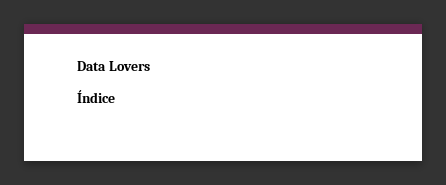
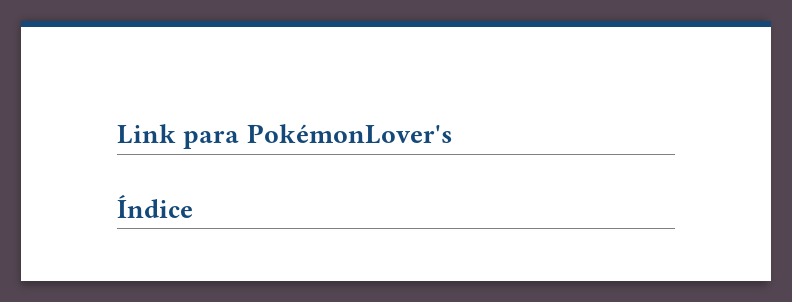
[77,61,150,71] Data Lovers -> [117,124,453,149] Link para PokémonLover's

